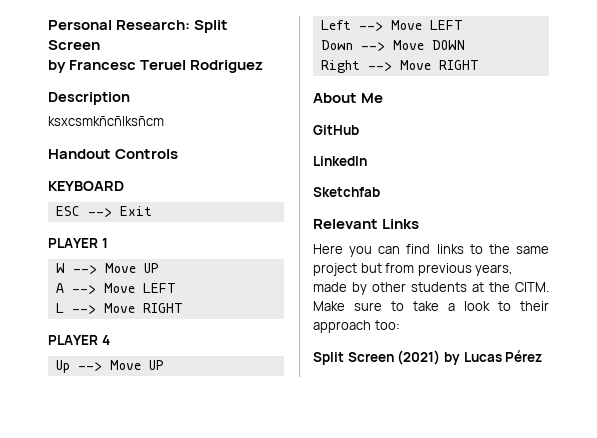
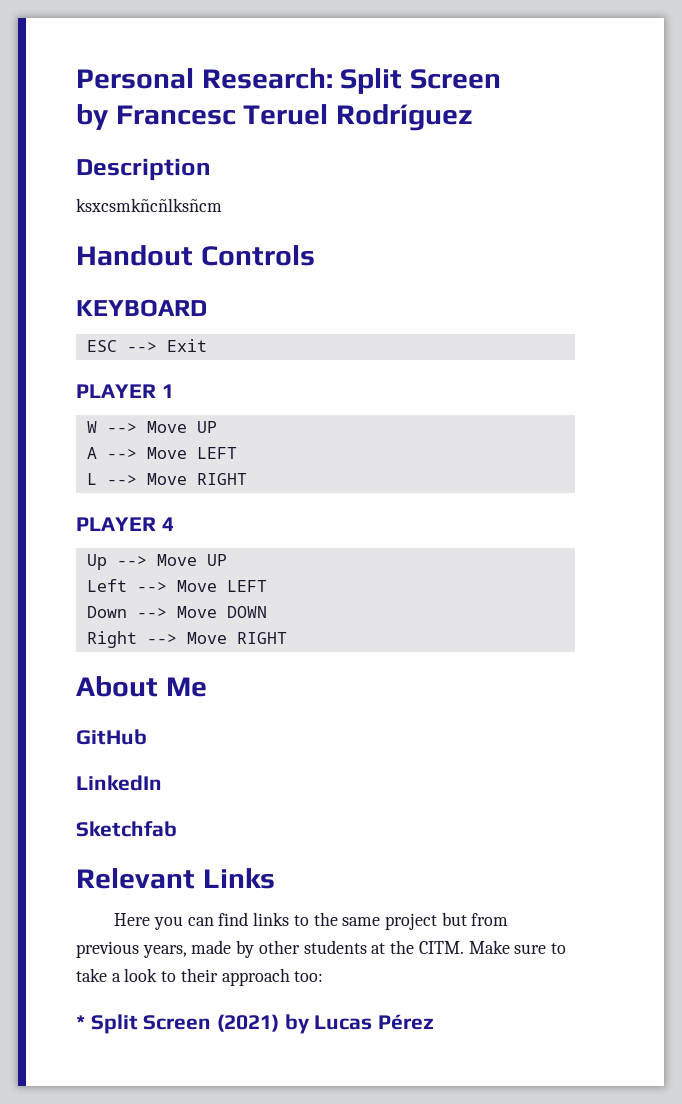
[190,60,264,73] Rodriguez -> [336,104,474,131] Rodríguez
(400, 325) none -> [76,1015,85,1029] *

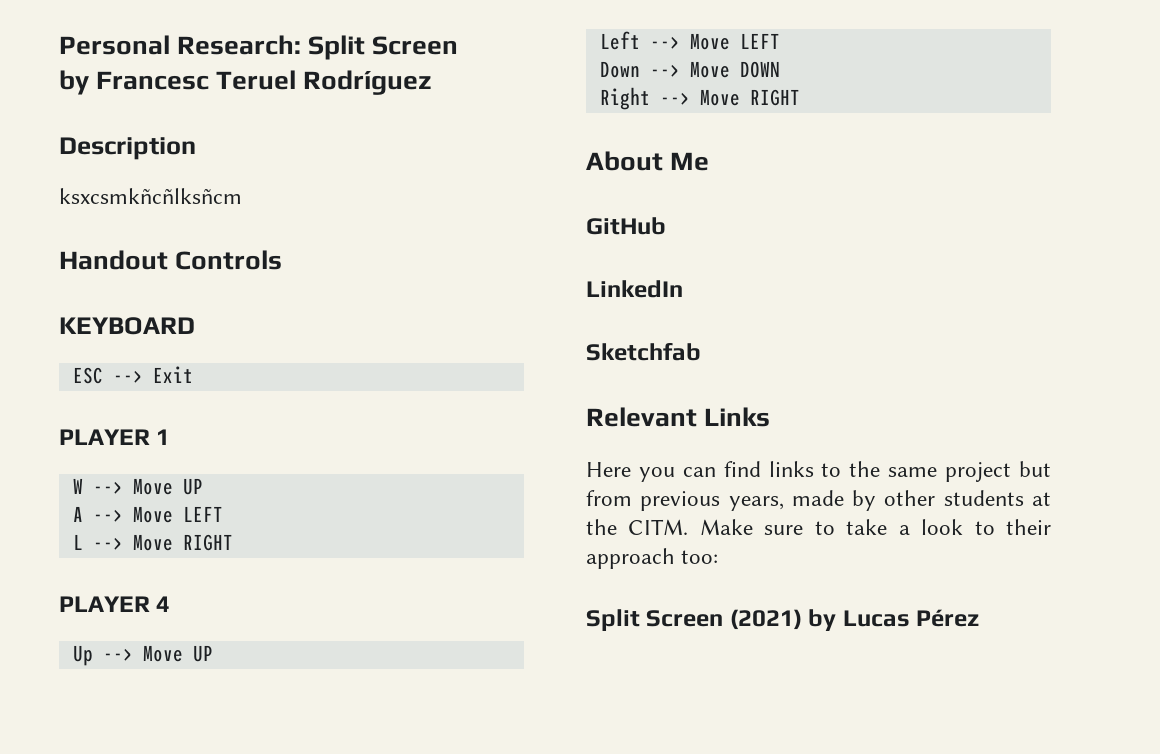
[76,1015,85,1029] * -> (719, 557) none

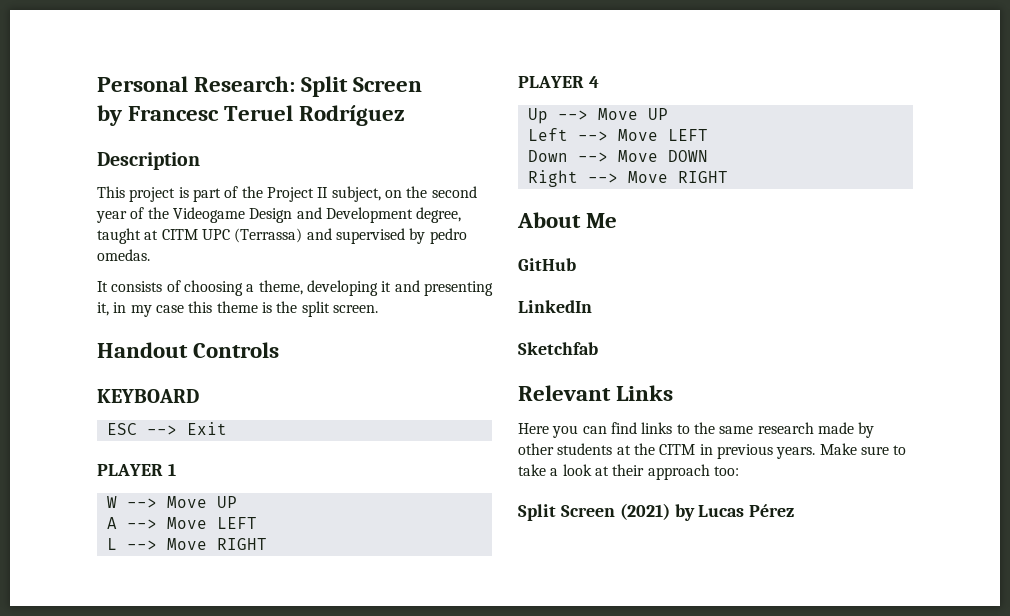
[59,188,242,204] ksxcsmkñcñlksñcm -> [97,186,477,202] [96,207,462,223] [97,228,467,244] [97,249,150,261] [97,280,493,296] [97,301,378,317] This project is part of the Project II subject, on the second year of the Videogame Design and Development degree, taught at CITM UPC (Terrassa) and supervised by pedro omedas. // It consists of choosing a theme, developing it and presenting it, in my case this theme is the split screen.
[945,461,1051,482] [586,490,784,511] project but from previous years, -> [757,422,814,434] research
[628,519,689,535] CITM. -> [659,444,816,459] CITM in previous years.
[974,521,995,535] to -> [594,466,609,476] at

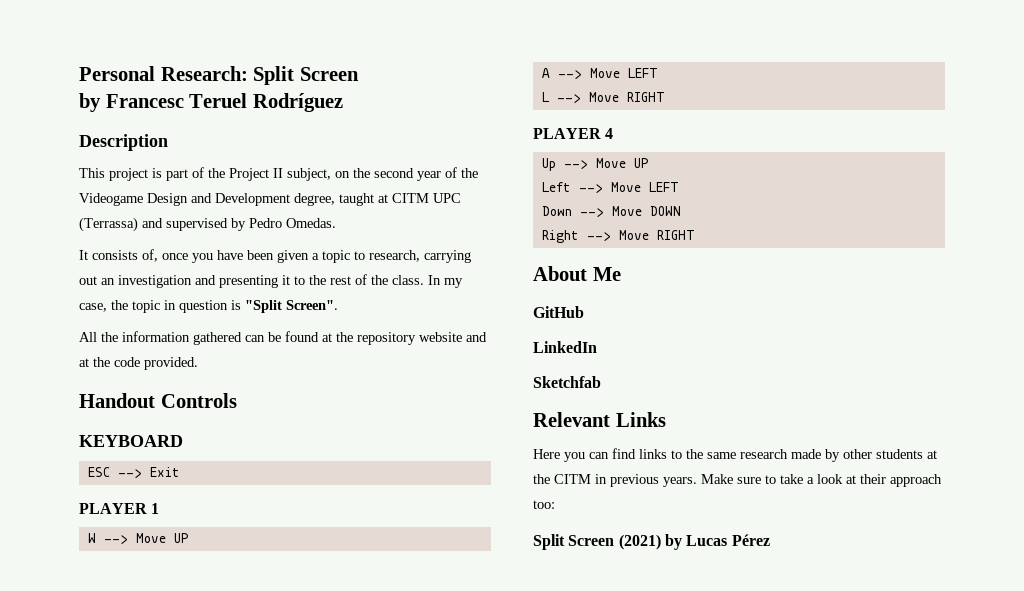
[429,228,467,244] [97,249,150,261] pedro omedas. -> [249,218,336,228] Pedro Omedas.
[166,280,493,296] [97,301,378,317] of choosing a theme, developing it and presenting it, in my case this theme is the split screen. -> [142,249,471,263] [79,274,463,288] [79,300,338,313] [79,331,487,345] [79,357,198,370] of, once you have been given a topic to research, carrying out an investigation and presenting it to the rest of the class. In my case, the topic in question is "Split Screen". // All the information gathered can be found at the repository website and at the code provided.

